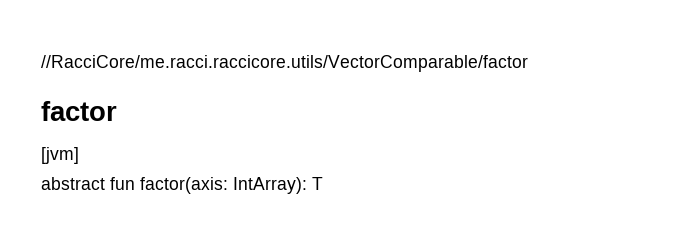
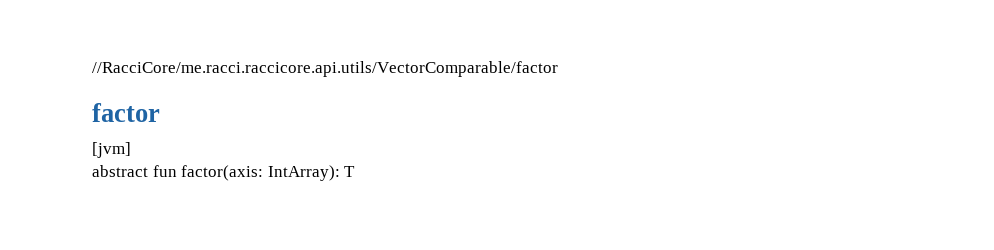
[41,55,528,72] //RacciCore/me.racci.raccicore.utils/VectorComparable/factor -> [92,61,558,77] //RacciCore/me.racci.raccicore.api.utils/VectorComparable/factor

